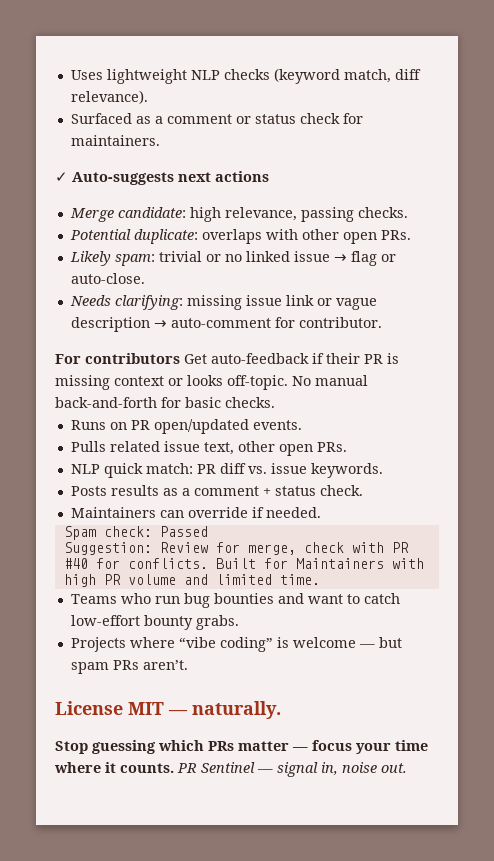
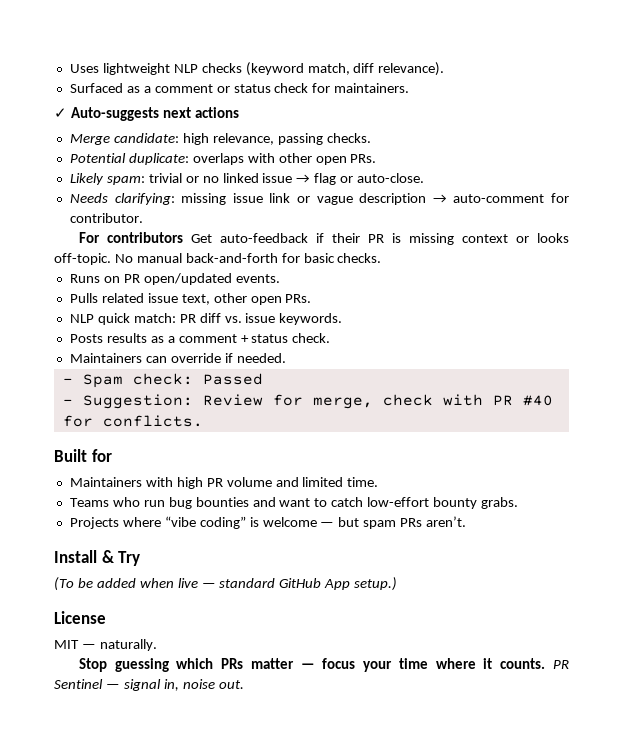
(321, 512) none -> [62,378,73,384] -
(208, 531) none -> [62,399,73,405] -
(208, 563) none -> (203, 421) //
(288, 563) none -> (112, 455) //
(188, 665) none -> [54,550,141,566] [54,577,398,591] // Install & Try // (To be added when live — standard GitHub App setup.)
(123, 708) none -> (106, 617) //

